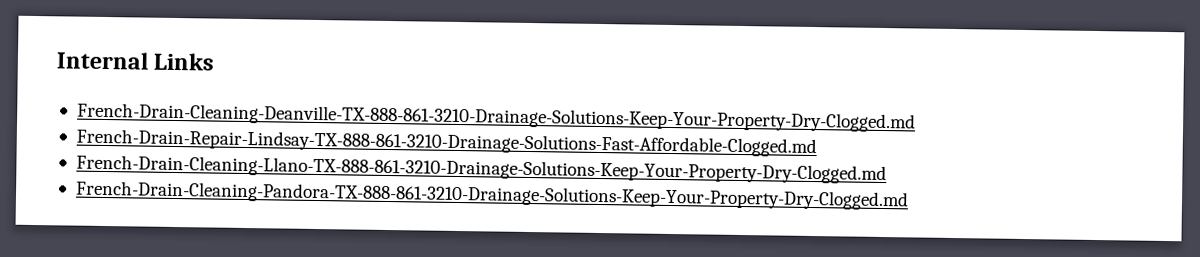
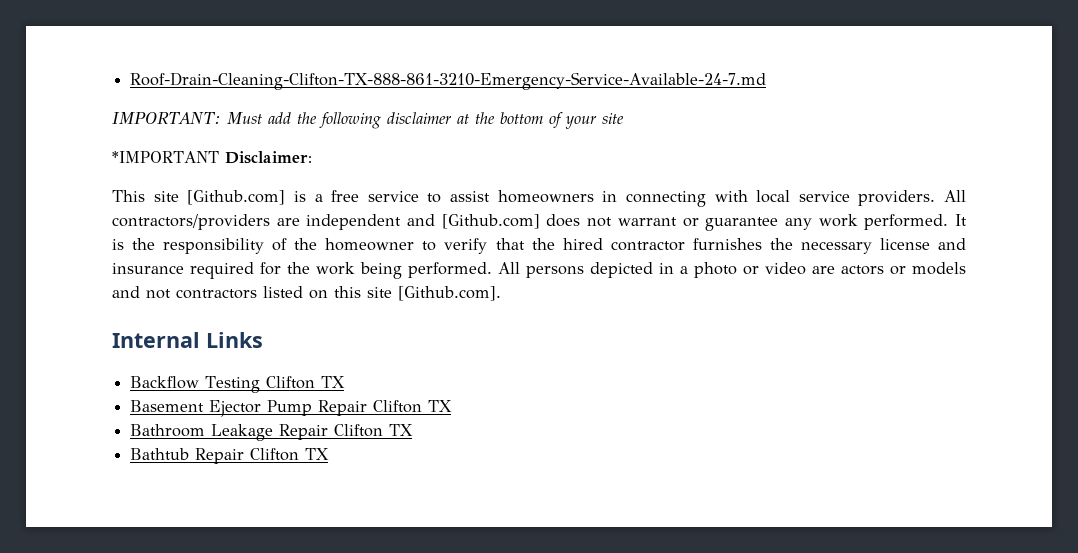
[56,51,216,71] [76,102,916,133] [75,128,817,158] [75,154,887,185] [74,180,909,211] Internal Links // French-Drain-Cleaning-Deanville-TX-888-861-3210-Drainage-Solutions-Keep-Your-Property-Dry-Clogged.md // French-Drain-Repair-Lindsay-TX-888-861-3210-Drainage-Solutions-Fast-Affordable-Clogged.md // French-Drain-Cleaning-Llano-TX-888-861-3210-Drainage-Solutions-Keep-Your-Property-Dry-Clogged.md // French-Drain-Cleaning-Pandora-TX-888-861-3210-Drainage-Solutions-Keep-Your-Property-Dry-Clogged.md -> [130,72,767,90] [112,112,624,129] [112,151,312,164] [112,190,966,207] [112,214,968,231] [112,238,966,254] [112,262,966,279] [112,286,501,301] [112,332,263,348] [130,376,346,393] [130,400,453,417] [130,424,414,441] [130,448,330,464] Roof-Drain-Cleaning-Clifton-TX-888-861-3210-Emergency-Service-Available-24-7.md // IMPORTANT: Must add the following disclaimer at the bottom of your site // *IMPORTANT Disclaimer: // This site [Github.com] is a free service to assist homeowners in connecting with local service providers. All contractors/providers are independent and [Github.com] does not warrant or guarantee any work performed. It is the responsibility of the homeowner to verify that the hired contractor furnishes the necessary license and insurance required for the work being performed. All persons depicted in a photo or video are actors or models and not contractors listed on this site [Github.com]. // Internal Links // Backflow Testing Clifton TX // Basement Ejector Pump Repair Clifton TX // Bathroom Leakage Repair Clifton TX // Bathtub Repair Clifton TX

